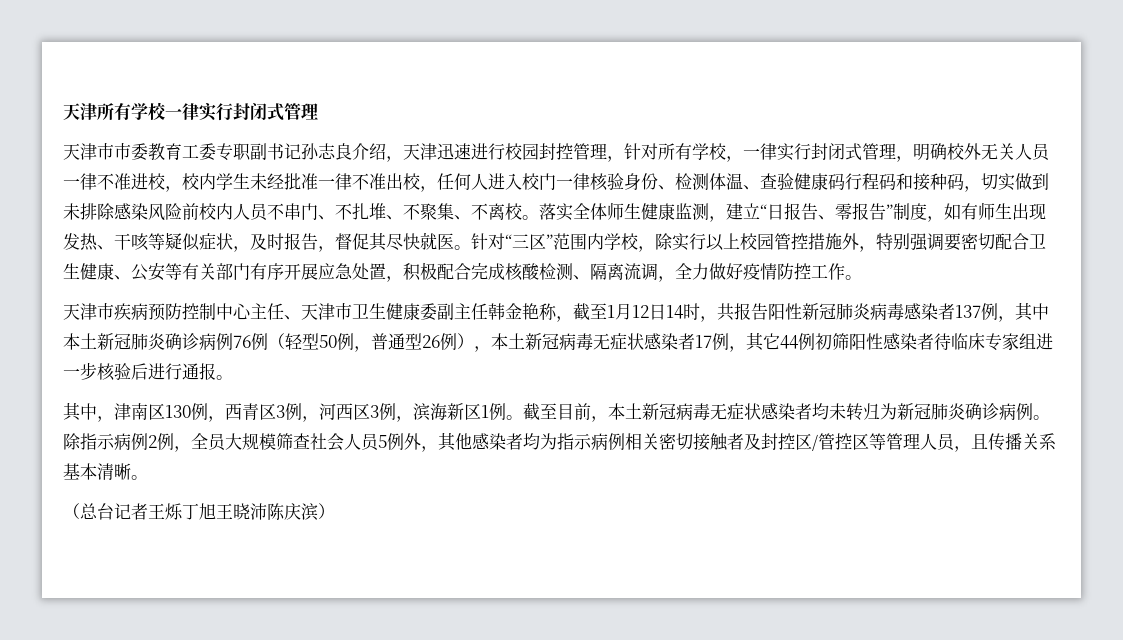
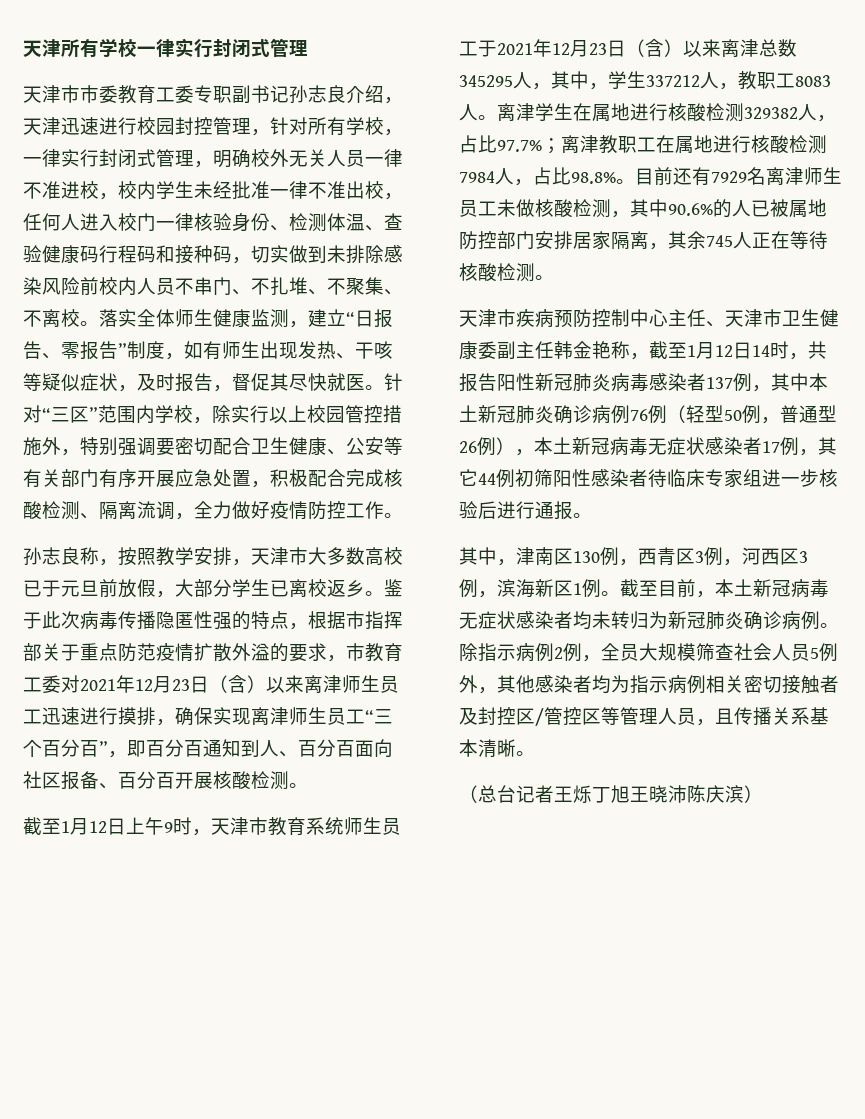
(862, 277) none -> [23,547,403,566] [23,579,403,598] [23,611,403,630] [23,643,403,662] [23,675,399,693] [23,707,393,726] [23,739,393,758] [23,771,308,790] [23,817,401,836] [459,39,797,57] [459,71,831,90] [459,103,836,122] [459,135,827,154] [459,167,842,186] [459,199,827,218] [459,231,828,250] [459,263,554,282] // 孙志良称，按照教学安排，天津市大多数高校已于元旦前放假，大部分学生已离校返乡。鉴于此次病毒传播隐匿性强的特点，根据市指挥部关于重点防范疫情扩散外溢的要求，市教育工委对2021年12月23日（含）以来离津师生员工迅速进行摸排，确保实现离津师生员工“三个百分百”，即百分百通知到人、百分百面向社区报备、百分百开展核酸检测。 // 截至1月12日上午9时，天津市教育系统师生员工于2021年12月23日（含）以来离津总数345295人，其中，学生337212人，教职工8083人。离津学生在属地进行核酸检测329382人，占比97.7%；离津教职工在属地进行核酸检测7984人，占比98.8%。目前还有7929名离津师生员工未做核酸检测，其中90.6%的人已被属地防控部门安排居家隔离，其余745人正在等待核酸检测。

